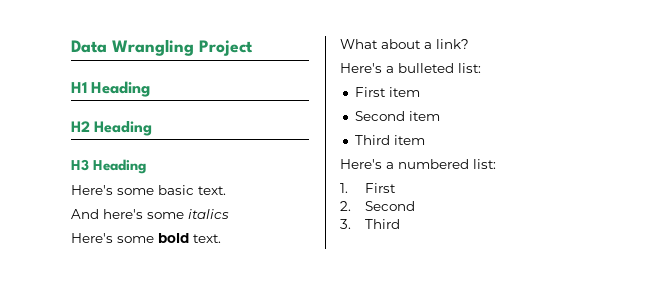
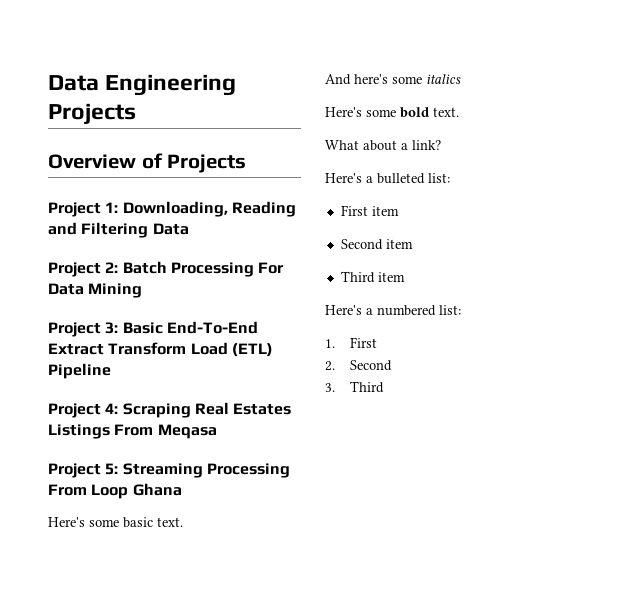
[71,39,253,56] [71,81,151,97] [71,121,153,136] [71,159,147,174] Data Wrangling Project // H1 Heading // H2 Heading // H3 Heading -> [48,74,237,96] [48,103,136,125] [48,153,247,173] [48,201,296,217] [48,222,189,238] [48,261,285,277] [48,283,143,298] [48,321,258,337] [48,342,273,357] [48,363,111,379] [48,402,292,418] [48,424,217,439] [48,463,290,478] [48,483,182,499] Data Engineering Projects // Overview of Projects // Project 1: Downloading, Reading and Filtering Data // Project 2: Batch Processing For Data Mining // Project 3: Basic End-To-End Extract Transform Load (ETL) Pipeline // Project 4: Scraping Real Estates Listings From Meqasa // Project 5: Streaming Processing From Loop Ghana

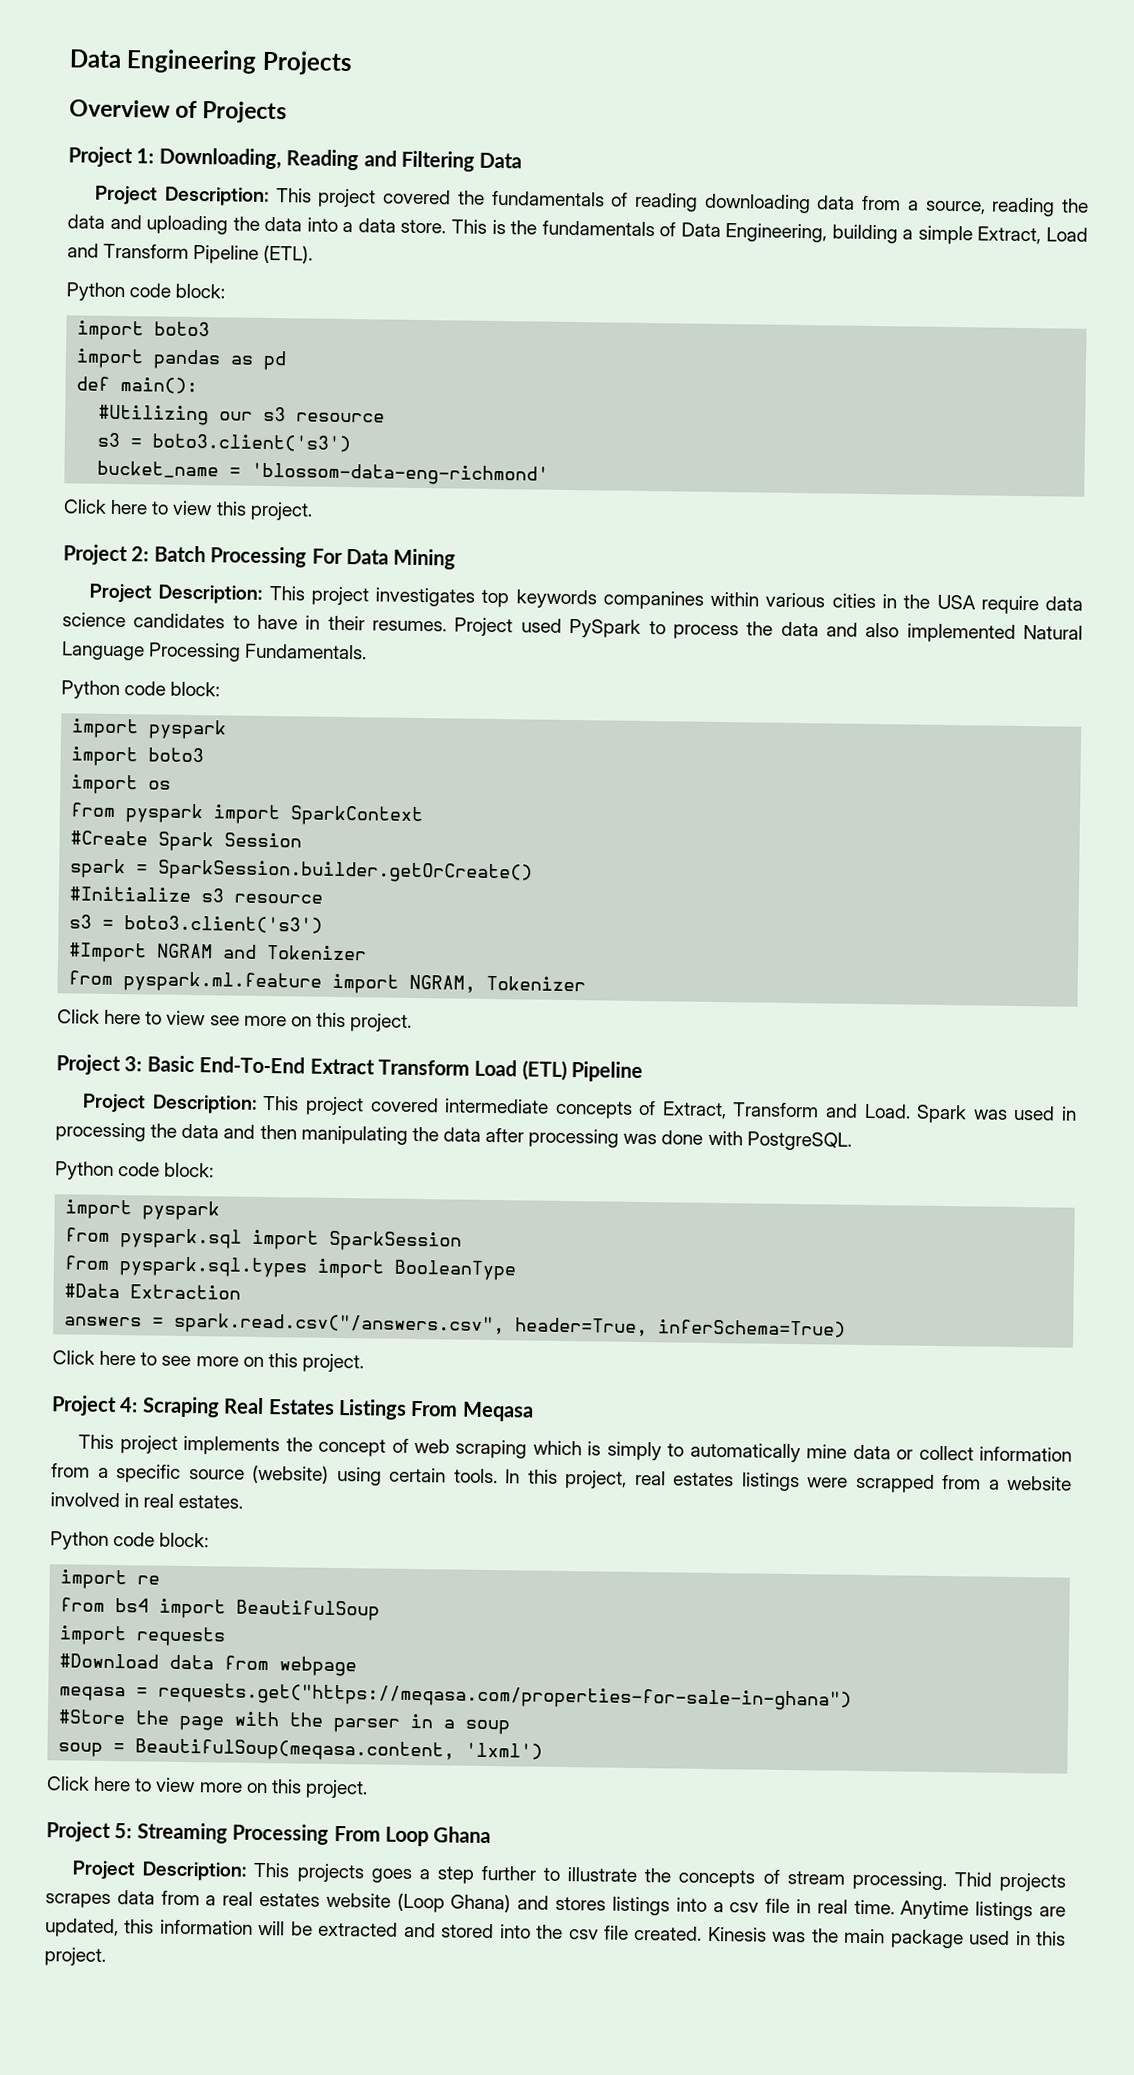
(189, 229) none -> [95,185,1090,217] [67,214,1088,245] [67,243,314,264] [66,282,226,302] [77,320,211,341] [76,348,288,371] [76,376,199,395] [98,404,386,426] [97,432,352,453] [97,460,550,486] [63,499,313,521] // Project Description: This project covered the fundamentals of reading downloading data from a source, reading the data and uploading the data into a data store. This is the fundamentals of Data Engineering, building a simple Extract, Load and Transform Pipeline (ETL). // Python code block: // import boto3 // import pandas as pd // def main(): // #Utilizing our s3 resource // s3 = boto3.client('s3') // bucket_name = 'blossom-data-eng-richmond' // Click here to view this project.
(143, 290) none -> [89,583,1084,615] [62,612,1084,643] [61,641,368,662] [61,680,221,700] [71,718,228,740] [71,746,205,767] [71,774,172,795] [70,802,425,827] [70,830,303,852] [70,858,534,884] [69,886,324,904] [69,914,324,934] [68,942,368,963] [68,970,587,994] [57,1009,413,1032] // Project Description: This project investigates top keywords companines within various cities in the USA require data science candidates to have in their resumes. Project used PySpark to process the data and also implemented Natural Language Processing Fundamentals. // Python code block: // import pyspark // import boto3 // import os // from pyspark import SparkContext // #Create Spark Session // spark = SparkSession.builder.getOrCreate() // #Initialize s3 resource // s3 = boto3.client('s3') // #Import NGRAM and Tokenizer // from pyspark.ml.feature import NGRAM, Tokenizer // Click here to view see more on this project.
(111, 371) none -> [82,1093,1077,1124] [55,1122,852,1151] [55,1161,215,1180] [65,1199,221,1221] [65,1227,463,1252] [64,1255,518,1281] [64,1283,242,1300] [64,1312,847,1338] [52,1350,364,1373] // Project Description: This project covered intermediate concepts of Extract, Transform and Load. Spark was used in processing the data and then manipulating the data after processing was done with PostgreSQL. // Python code block: // import pyspark // from pyspark.sql import SparkSession // from pyspark.sql.types import BooleanType // #Data Extraction // answers = spark.read.csv("/answers.csv", header=True, inferSchema=True) // Click here to see more on this project.
(217, 431) none -> [78,1434,1072,1463] [51,1463,1072,1493] [50,1492,244,1509] [50,1531,210,1550] [60,1569,161,1590] [60,1597,381,1621] [59,1625,227,1647] [59,1653,358,1677] [59,1682,853,1711] [58,1709,511,1735] [58,1738,544,1762] [46,1776,368,1799] // This project implements the concept of web scraping which is simply to automatically mine data or collect information from a specific source (website) using certain tools. In this project, real estates listings were scrapped from a website involved in real estates. // Python code block: // import re // from bs4 import BeautifulSoup // import requests // #Download data from webpage // meqasa = requests.get("https://meqasa.com/properties-for-sale-in-ghana") // #Store the page with the parser in a soup // soup = BeautifulSoup(meqasa.content, 'lxml') // Click here to view more on this project.
[48,517,183,528] [325,74,461,85] [325,107,459,118] [325,140,441,151] [325,173,450,184] [340,205,399,216] [340,239,413,250] [340,271,405,283] [325,305,461,316] [325,337,377,348] [325,360,392,371] [325,381,384,393] Here's some basic text. // And here's some italics // Here's some bold text. // What about a link? // Here's a bulleted list: // First item // Second item // Third item // Here's a numbered list: // 1. First // 2. Second // 3. Third -> [72,1860,1066,1892] [45,1890,1067,1921] [45,1918,1067,1949] [44,1947,106,1966] Project Description: This projects goes a step further to illustrate the concepts of stream processing. Thid projects scrapes data from a real estates website (Loop Ghana) and stores listings into a csv file in real time. Anytime listings are updated, this information will be extracted and stored into the csv file created. Kinesis was the main package used in this project.

